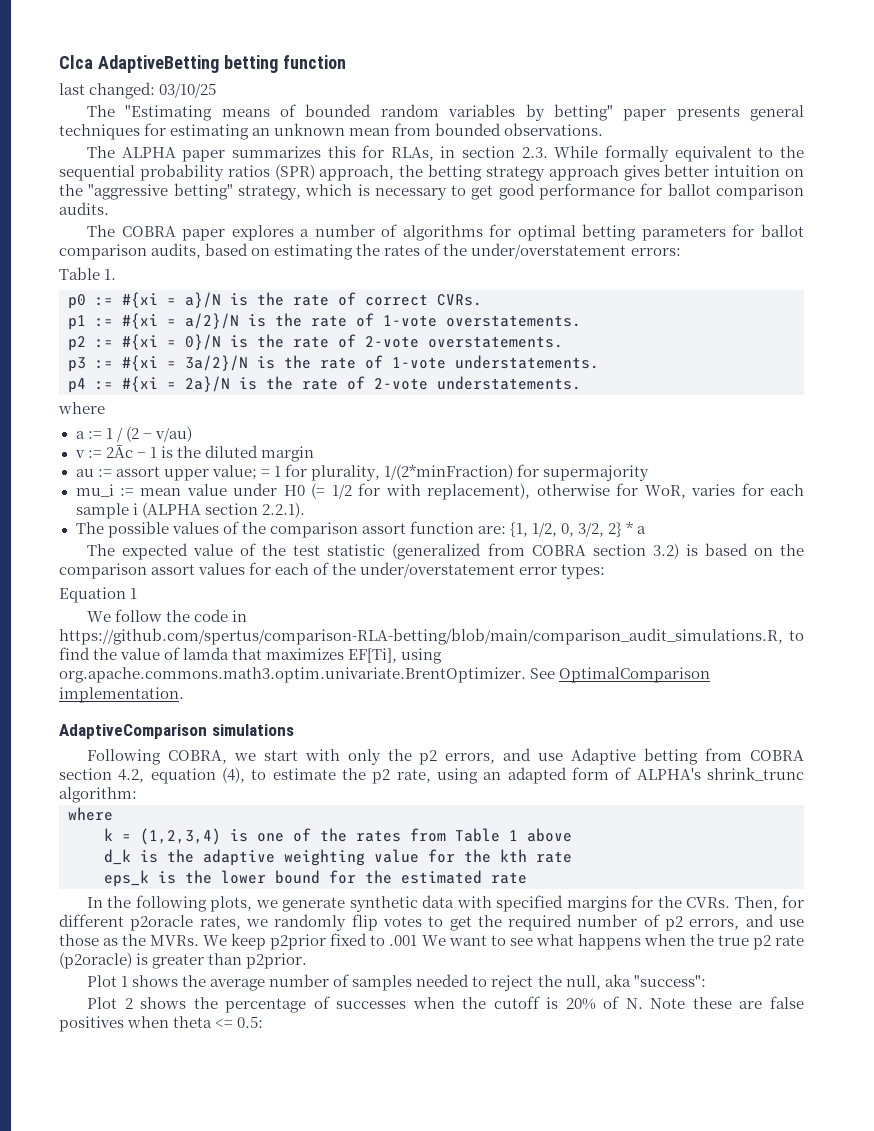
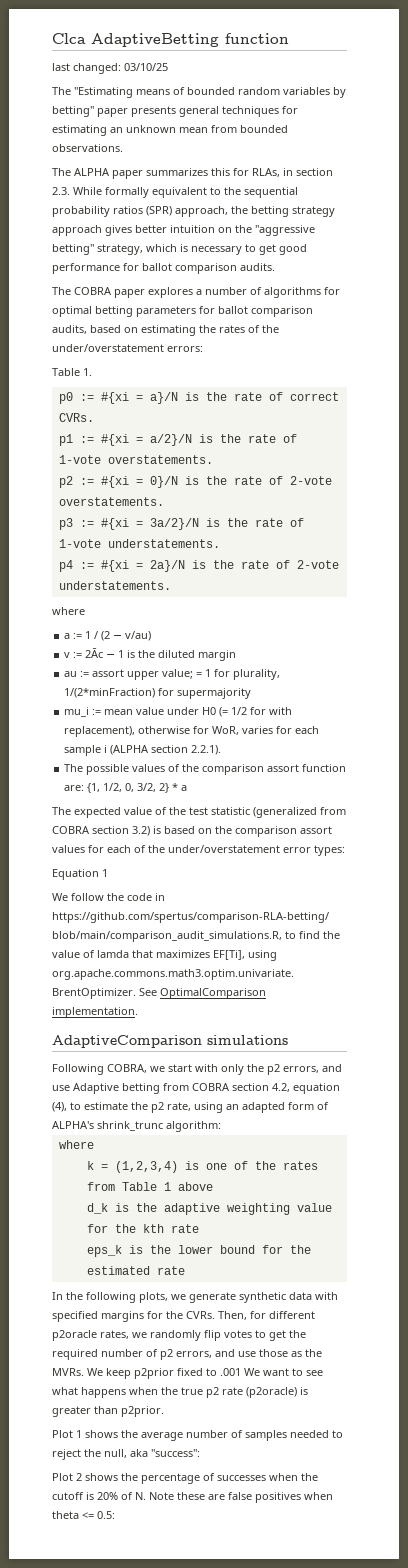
[223,55,278,73] betting -> (219, 40) none

